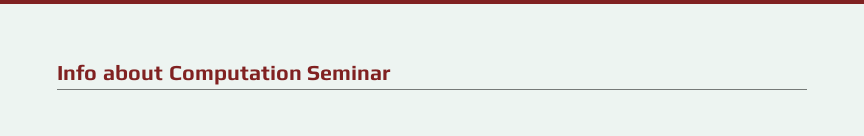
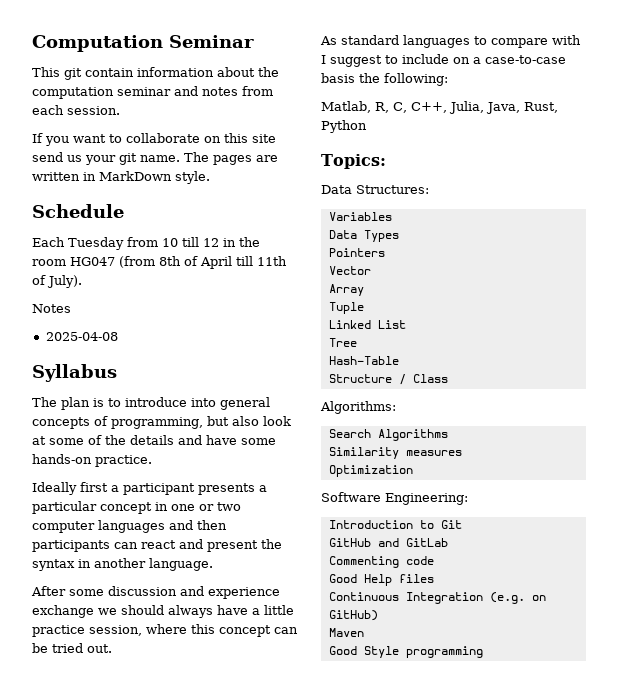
[57,64,163,81] Info about -> (32, 43) none
(392, 73) none -> [32,67,279,80] [32,86,273,99] [32,105,120,115] [32,133,276,146] [32,152,278,165] [32,171,210,184] [32,204,124,218] [32,237,260,250] [32,256,287,269] [32,275,82,288] [32,304,71,313] [45,332,118,341] [32,364,117,382] [32,397,270,410] [32,416,291,429] [32,435,276,445] [32,454,152,467] [32,482,267,495] [32,501,241,514] [32,520,227,533] [32,539,282,552] [32,558,213,571] [31,586,280,599] [32,605,294,618] [32,624,298,637] [32,643,112,653] [320,35,581,48] [321,54,566,67] [321,73,448,86] [321,101,558,114] [321,120,367,133] [321,154,386,169] [321,185,429,194] [328,212,392,221] [328,230,399,242] [328,248,385,257] [328,266,371,275] [328,284,364,296] [328,302,364,314] [328,320,406,329] [328,338,357,347] [328,356,399,365] [328,374,448,385] [320,401,396,414] [328,429,448,441] [328,447,462,459] [328,465,413,477] [321,492,468,505] [328,520,462,529] [328,538,448,547] [328,556,434,568] [328,574,434,586] [328,592,546,604] [328,610,378,621] [328,628,364,637] [328,646,483,658] // This git contain information about the computation seminar and notes from each session. // If you want to collaborate on this site send us your git name. The pages are written in MarkDown style. // Schedule // Each Tuesday from 10 till 12 in the room HG047 (from 8th of April till 11th of July). // Notes // 2025-04-08 // Syllabus // The plan is to introduce into general concepts of programming, but also look at some of the details and have some hands-on practice. // Ideally first a participant presents a particular concept in one or two computer languages and then participants can react and present the syntax in another language. // After some discussion and experience exchange we should always have a little practice session, where this concept can be tried out. // As standard languages to compare with I suggest to include on a case-to-case basis the following: // Matlab, R, C, C++, Julia, Java, Rust, Python // Topics: // Data Structures: // Variables // Data Types // Pointers // Vector // Array // Tuple // Linked List // Tree // Hash-Table // Structure / Class // Algorithms: // Search Algorithms // Similarity measures // Optimization // Software Engineering: // Introduction to Git // GitHub and GitLab // Commenting code // Good Help files // Continuous Integration (e.g. on GitHub) // Maven // Good Style programming

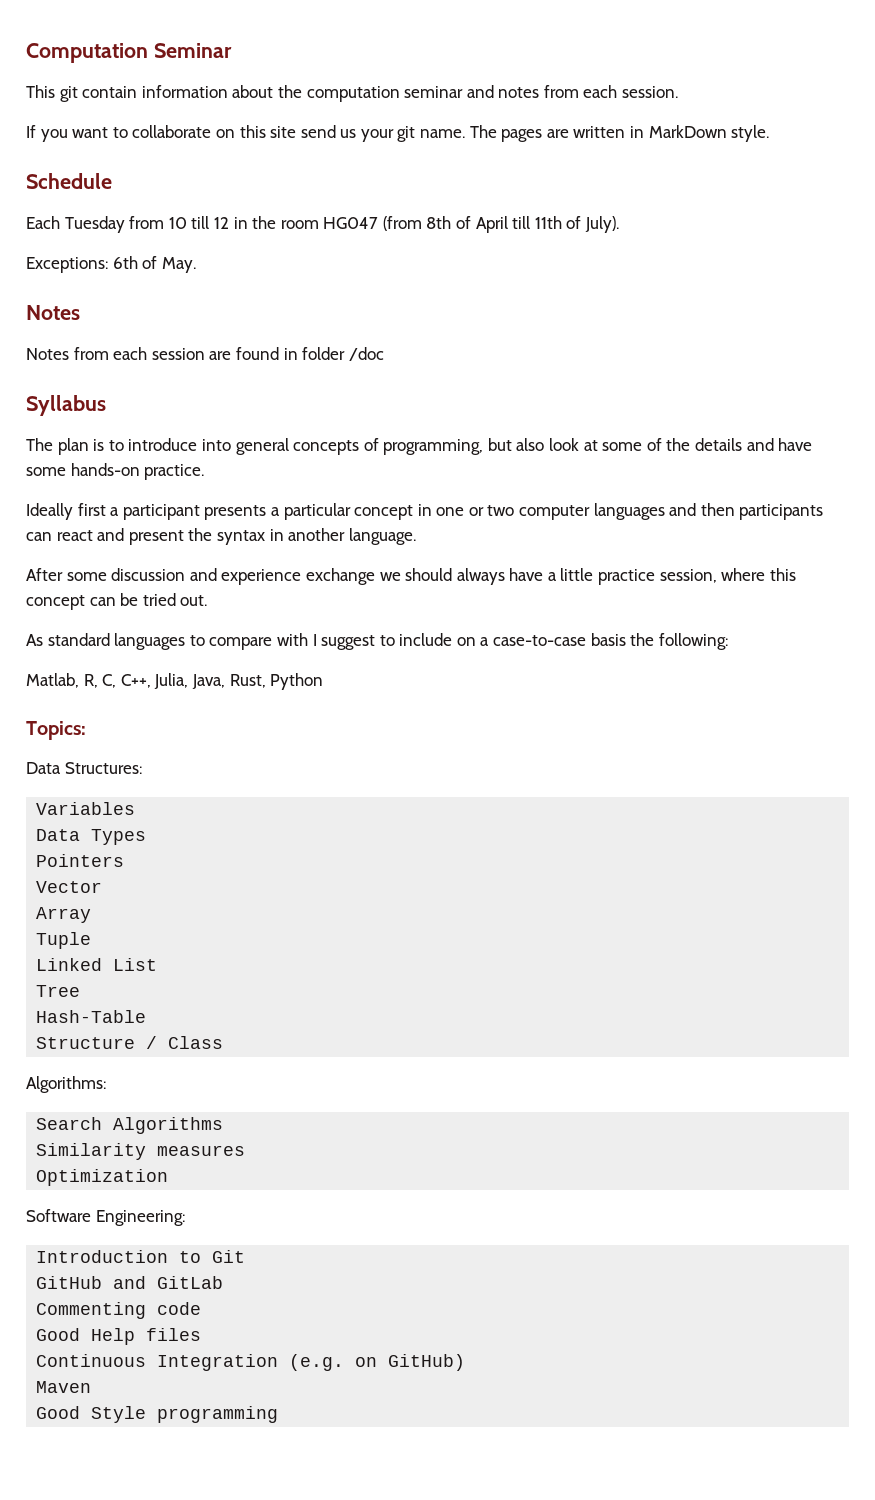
[32,304,71,313] [45,332,118,341] Notes // 2025-04-08 -> [26,256,196,273] [26,305,80,320] [26,347,384,361] Exceptions: 6th of May. // Notes // Notes from each session are found in folder /doc

